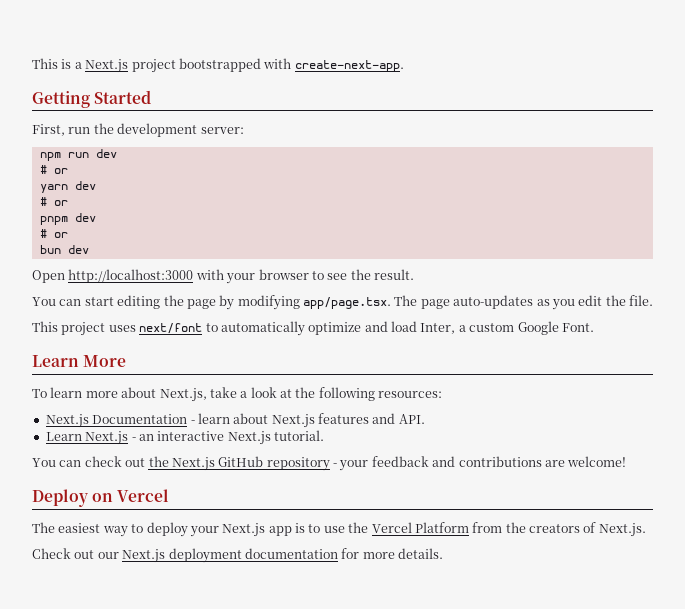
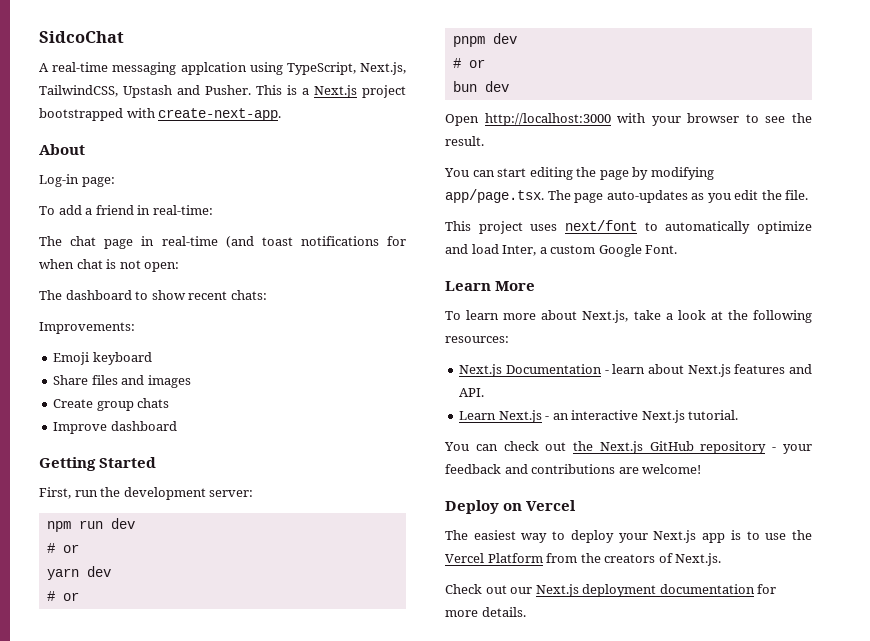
(32, 63) none -> [39,31,124,43] [39,62,406,75] [39,85,251,98] SidcoChat // A real-time messaging applcation using TypeScript, Next.js, TailwindCSS, Upstash and Pusher.
(404, 66) none -> [39,144,85,155] [39,174,115,187] [39,205,213,215] [39,236,406,249] [39,259,180,272] [39,290,267,300] [39,322,135,334] [53,352,152,365] [53,375,191,388] [53,398,170,411] [53,421,177,434] // About // Log-in page: // To add a friend in real-time: // The chat page in real-time (and toast notifications for when chat is not open: // The dashboard to show recent chats: // Improvements: // Emoji keyboard // Share files and images // Create group chats // Improve dashboard

